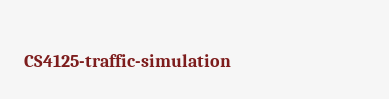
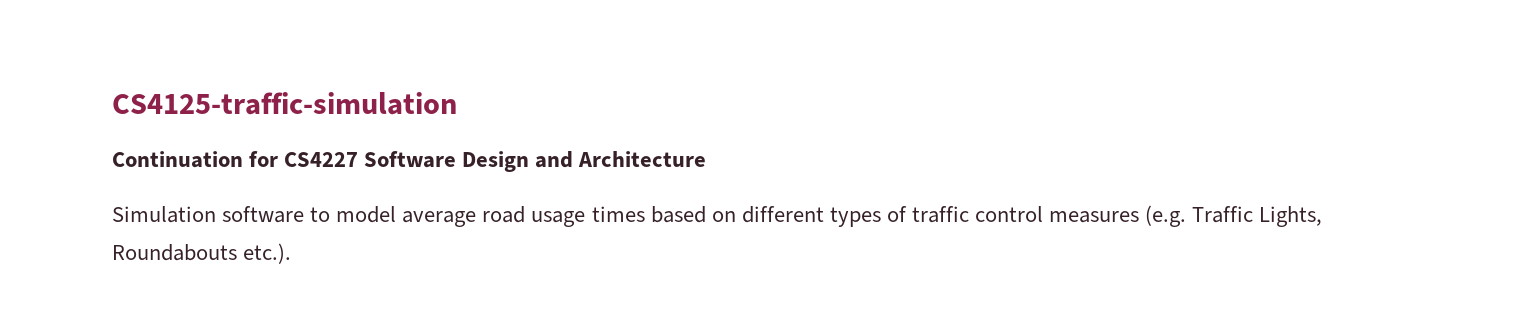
(231, 60) none -> [112,151,707,172] [112,205,1323,227] [112,243,292,264] // Continuation for CS4227 Software Design and Architecture // Simulation software to model average road usage times based on different types of traffic control measures (e.g. Traffic Lights, Roundabouts etc.).

